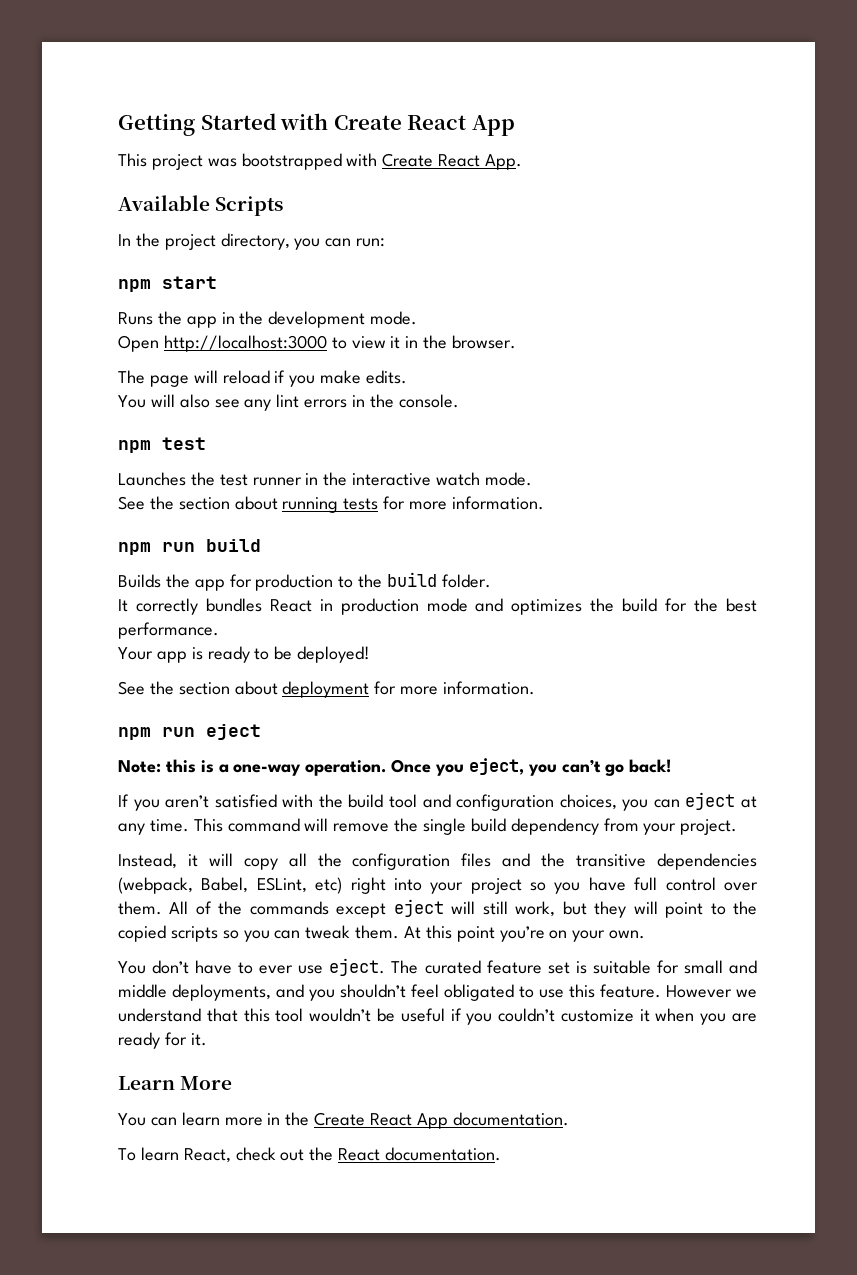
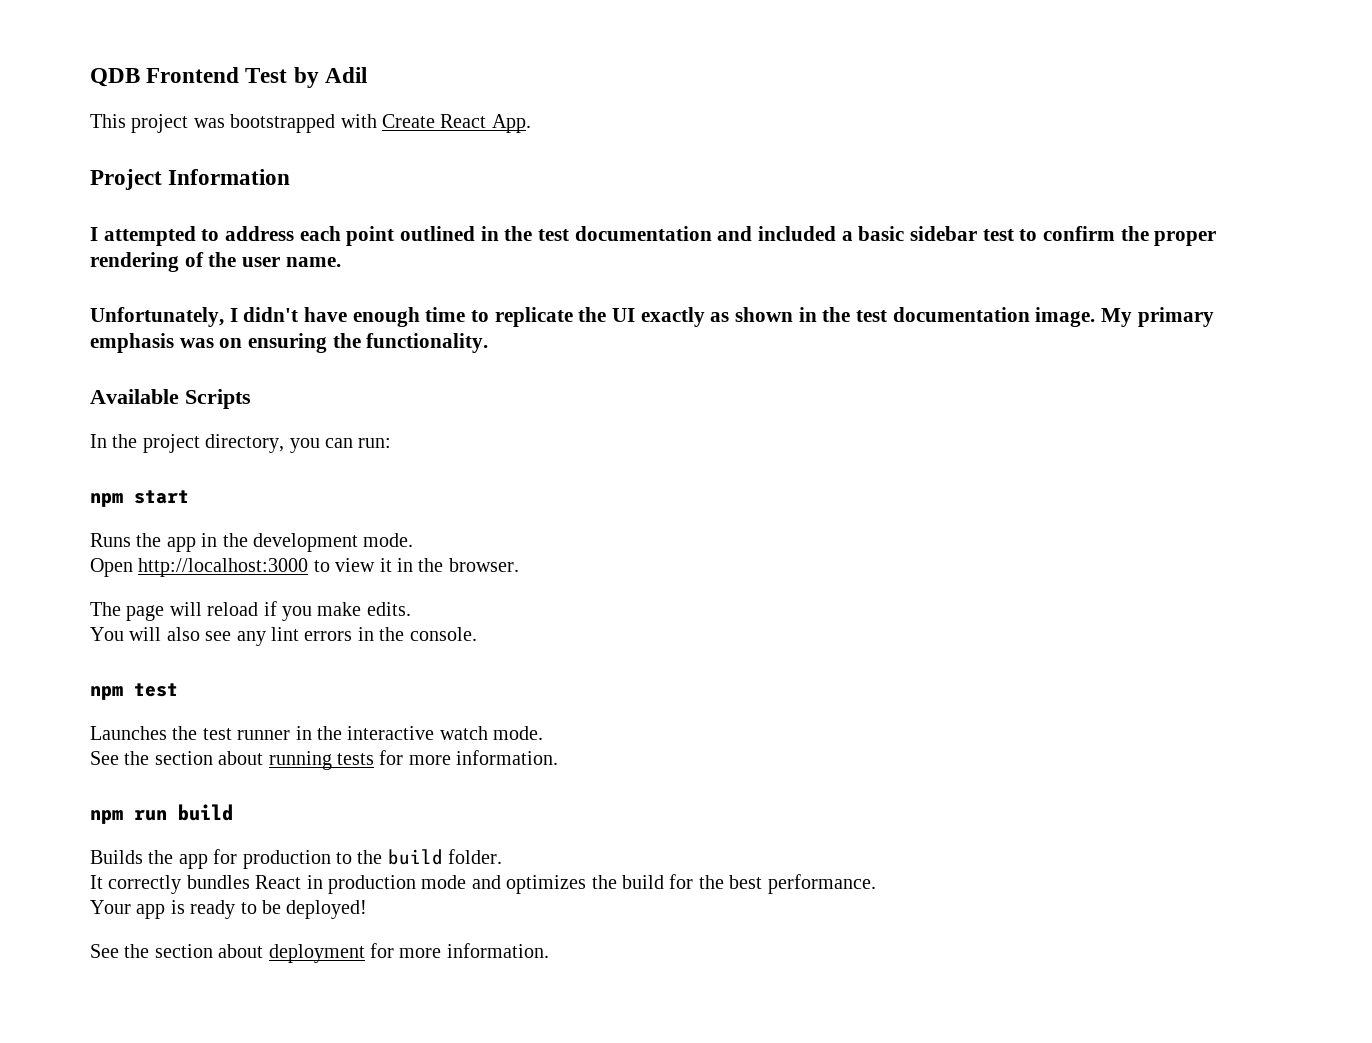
[118,113,515,136] Getting Started with Create React App -> [90,67,367,88] QDB Frontend Test by Adil
(523, 162) none -> [90,169,291,190] [90,226,1217,246] [90,252,341,272] [90,307,1214,327] [90,333,489,353] // Project Information // I attempted to address each point outlined in the test documentation and included a basic sidebar test to confirm the proper rendering of the user name. // Unfortunately, I didn't have enough time to replicate the UI exactly as shown in the test documentation image. My primary emphasis was on ensuring the functionality.
[118,724,261,740] [118,758,672,776] [118,792,757,811] [118,818,738,835] [118,853,757,870] [118,877,759,894] [118,899,758,918] [118,925,646,942] [118,958,758,976] [118,984,757,1001] [118,1008,758,1025] [118,1032,207,1049] [118,1076,233,1090] [118,1112,569,1129] [118,1147,502,1163] // npm run eject // Note: this is a one-way operation. Once you eject, you can’t go back! // If you aren’t satisfied with the build tool and configuration choices, you can eject at any time. This command will remove the single build dependency from your project. // Instead, it will copy all the configuration files and the transitive dependencies (webpack, Babel, ESLint, etc) right into your project so you have full control over them. All of the commands except eject will still work, but they will point to the copied scripts so you can tweak them. At this point you’re on your own. // You don’t have to ever use eject. The curated feature set is suitable for small and middle deployments, and you shouldn’t feel obligated to use this feature. However we understand that this tool wouldn’t be useful if you couldn’t customize it when you are ready for it. // Learn More // You can learn more in the Create React App documentation. // To learn React, check out the React documentation. -> (549, 950) none

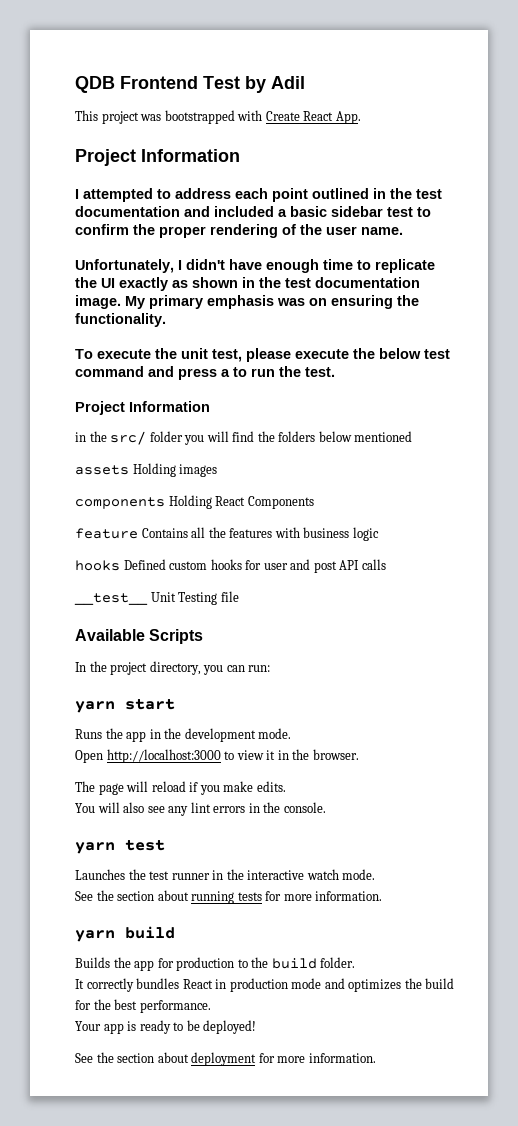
(489, 343) none -> [75,348,450,362] [75,366,335,380] [75,401,210,415] [75,431,413,445] [75,463,218,477] [75,495,314,509] [75,527,379,541] [75,559,386,573] [74,591,239,605] // To execute the unit test, please execute the below test command and press a to run the test. // Project Information // in the src/ folder you will find the folders below mentioned // assets Holding images // components Holding React Components // feature Contains all the features with business logic // hooks Defined custom hooks for user and post API calls // __test__ Unit Testing file
[90,493,123,507] npm -> [75,701,115,713] yarn
[90,686,123,700] npm -> [75,842,115,854] yarn
[90,810,167,824] npm run -> [75,930,115,942] yarn

